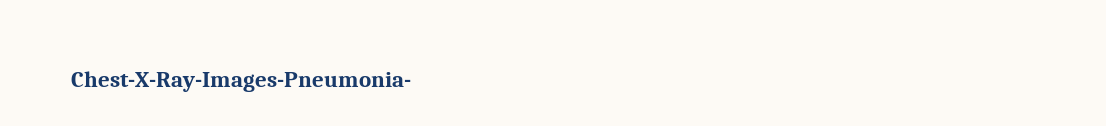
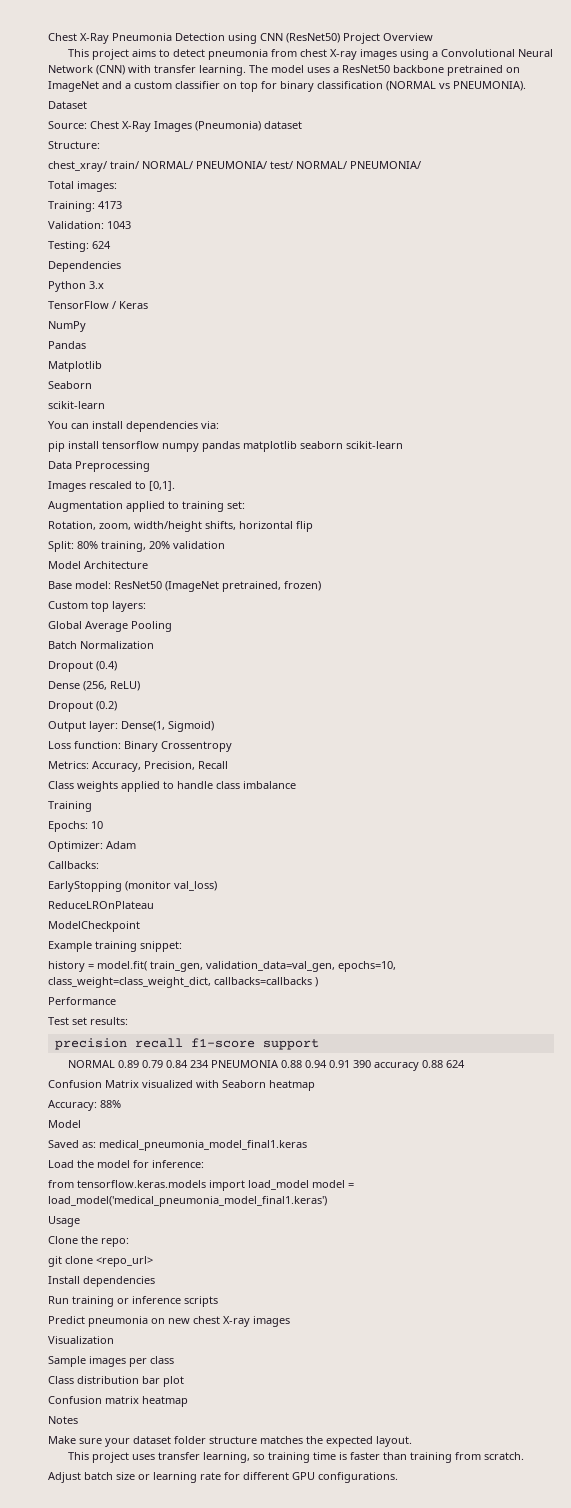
[71,71,411,92] Chest-X-Ray-Images-Pneumonia- -> [48,33,433,44] [68,49,554,60] [48,65,520,76] [48,81,526,92] [48,101,87,109] [48,121,302,132] [48,141,100,149] [48,161,421,172] [48,181,117,192] [48,201,122,212] [48,221,131,229] [48,241,111,252] [48,261,121,272] [48,281,104,292] [48,301,148,309] [48,321,86,332] [48,341,86,349] [48,361,102,372] [48,381,92,389] [48,401,105,409] [48,421,219,432] [48,441,403,452] [48,461,150,472] [48,481,175,492] [48,501,245,512] [48,521,313,532] [48,541,225,552] [48,561,148,569] [48,581,321,592] [48,601,146,612] [48,621,172,632] [48,641,154,649] [48,661,117,672] [48,681,140,691] [48,701,117,712] [48,721,214,732] [48,741,232,752] [48,761,228,772] [48,781,296,792] [48,801,92,812] [48,821,103,832] [48,841,136,852] [48,861,99,869] [48,881,217,892] [48,901,154,909] [48,921,140,932] [48,941,182,952] [48,961,396,972] [48,977,318,988] [48,997,116,1005] [48,1017,128,1025] [54,1038,319,1050] [68,1060,466,1071] [48,1080,315,1091] [48,1100,121,1111] [48,1120,81,1128] [48,1140,307,1151] [48,1160,204,1168] [48,1180,354,1191] [48,1196,327,1207] [48,1216,80,1227] [48,1236,129,1247] [48,1256,153,1267] [48,1276,155,1287] [48,1296,218,1307] [48,1316,290,1327] [48,1336,114,1344] [48,1356,174,1367] [48,1376,184,1387] [48,1396,188,1407] [48,1416,78,1424] [48,1436,412,1447] [68,1452,525,1463] [48,1472,398,1483] Chest X-Ray Pneumonia Detection using CNN (ResNet50) Project Overview // This project aims to detect pneumonia from chest X-ray images using a Convolutional Neural Network (CNN) with transfer learning. The model uses a ResNet50 backbone pretrained on ImageNet and a custom classifier on top for binary classification (NORMAL vs PNEUMONIA). // Dataset // Source: Chest X-Ray Images (Pneumonia) dataset // Structure: // chest_xray/ train/ NORMAL/ PNEUMONIA/ test/ NORMAL/ PNEUMONIA/ // Total images: // Training: 4173 // Validation: 1043 // Testing: 624 // Dependencies // Python 3.x // TensorFlow / Keras // NumPy // Pandas // Matplotlib // Seaborn // scikit-learn // You can install dependencies via: // pip install tensorflow numpy pandas matplotlib seaborn scikit-learn // Data Preprocessing // Images rescaled to [0,1]. // Augmentation applied to training set: // Rotation, zoom, width/height shifts, horizontal flip // Split: 80% training, 20% validation // Model Architecture // Base model: ResNet50 (ImageNet pretrained, frozen) // Custom top layers: // Global Average Pooling // Batch Normalization // Dropout (0.4) // Dense (256, ReLU) // Dropout (0.2) // Output layer: Dense(1, Sigmoid) // Loss function: Binary Crossentropy // Metrics: Accuracy, Precision, Recall // Class weights applied to handle class imbalance // Training // Epochs: 10 // Optimizer: Adam // Callbacks: // EarlyStopping (monitor val_loss) // ReduceLROnPlateau // ModelCheckpoint // Example training snippet: // history = model.fit( train_gen, validation_data=val_gen, epochs=10, class_weight=class_weight_dict, callbacks=callbacks ) // Performance // Test set results: // precision recall f1-score support // NORMAL 0.89 0.79 0.84 234 PNEUMONIA 0.88 0.94 0.91 390 accuracy 0.88 624 // Confusion Matrix visualized with Seaborn heatmap // Accuracy: 88% // Model // Saved as: medical_pneumonia_model_final1.keras // Load the model for inference: // from tensorflow.keras.models import load_model model = load_model('medical_pneumonia_model_final1.keras') // Usage // Clone the repo: // git clone <repo_url> // Install dependencies // Run training or inference scripts // Predict pneumonia on new chest X-ray images // Visualization // Sample images per class // Class distribution bar plot // Confusion matrix heatmap // Notes // Make sure your dataset folder structure matches the expected layout. // This project uses transfer learning, so training time is faster than training from scratch. // Adjust batch size or learning rate for different GPU configurations.

